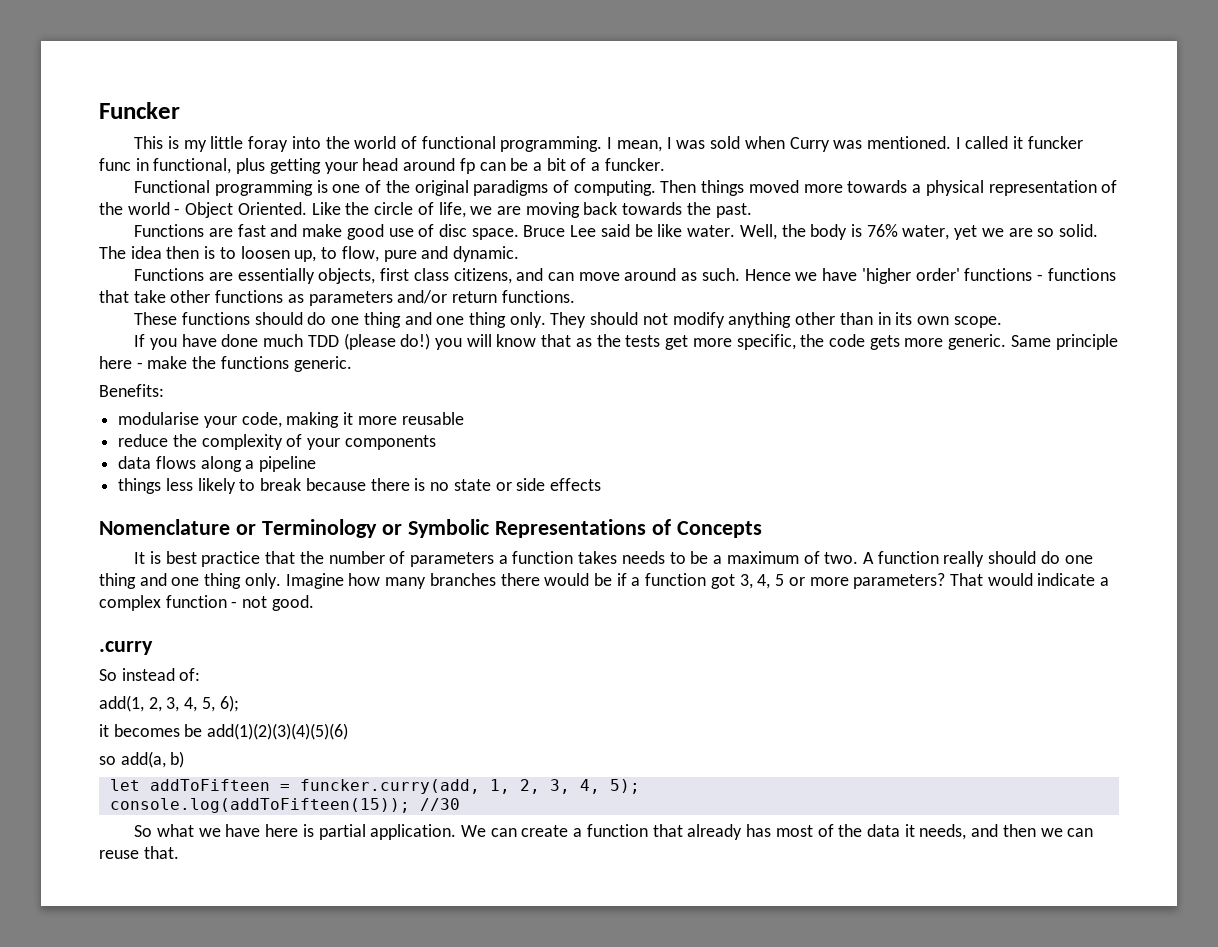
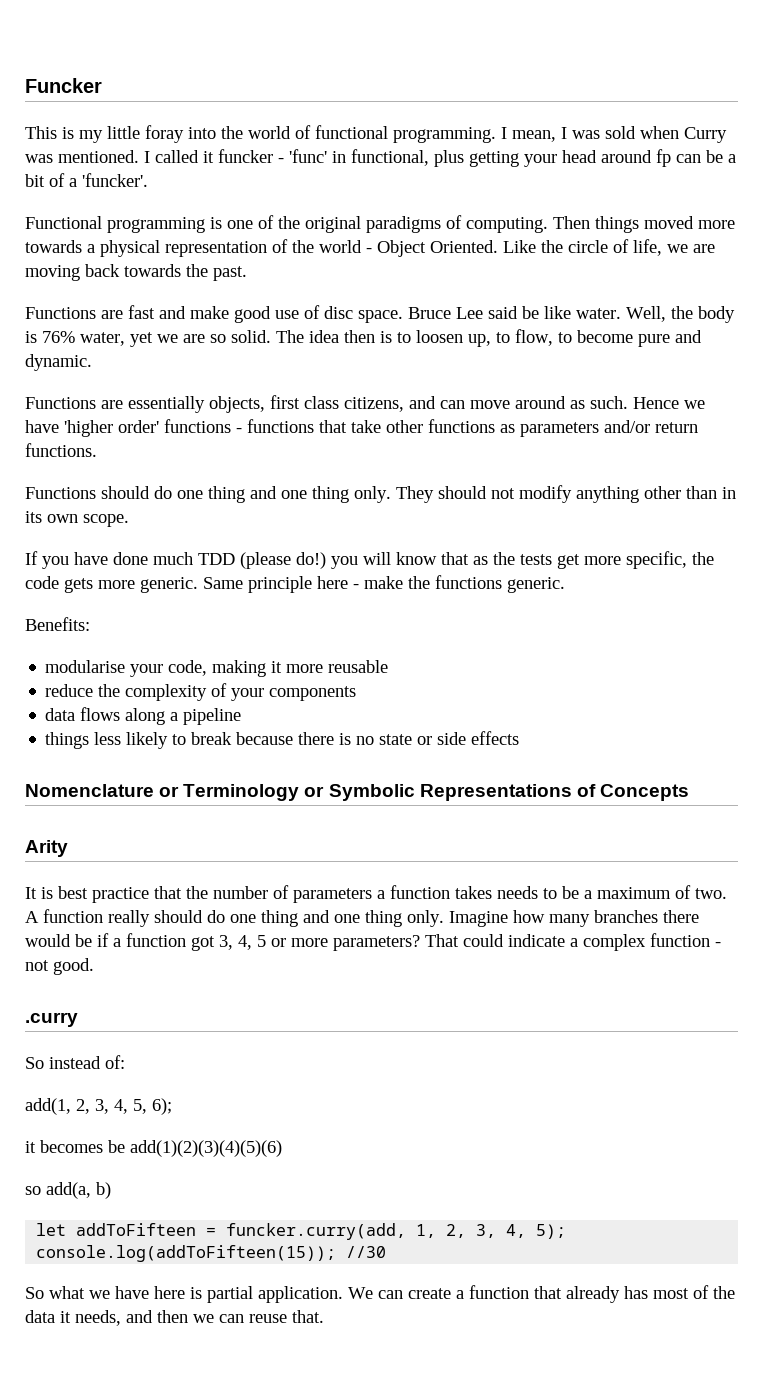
[99,158,131,171] func -> [278,149,327,163] - 'func'
[604,158,665,171] funcker. -> [82,173,148,187] 'funcker'.
(379, 254) none -> [558,330,633,343] to become
[134,312,250,325] These functions -> [25,487,96,499] Functions
(762, 529) none -> [25,840,68,857] // Arity
[987,573,1033,586] would -> [463,934,504,947] could

